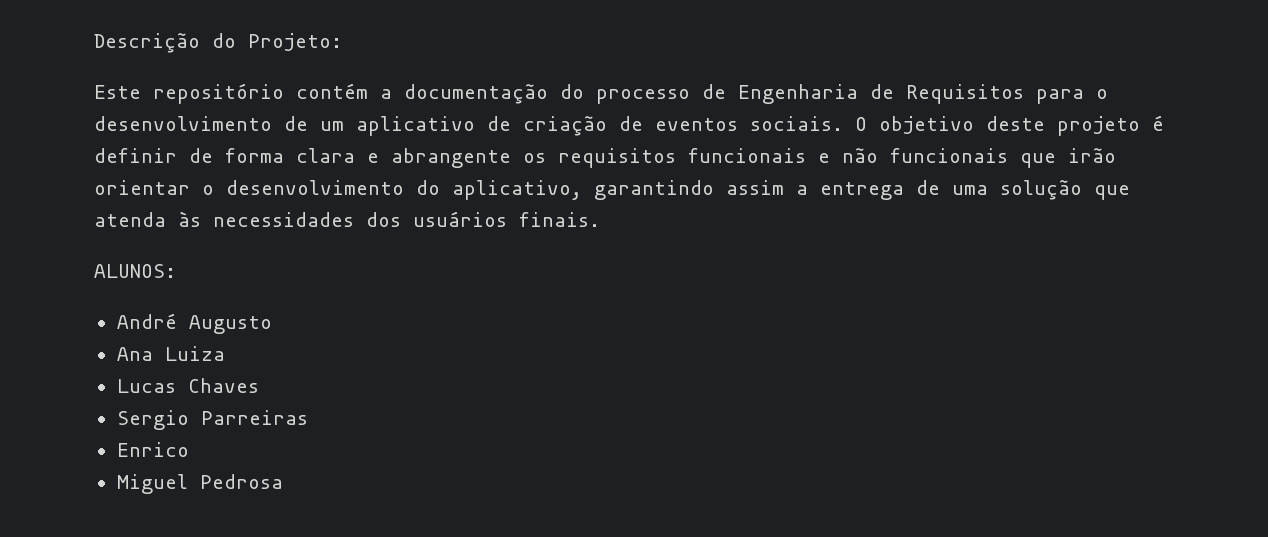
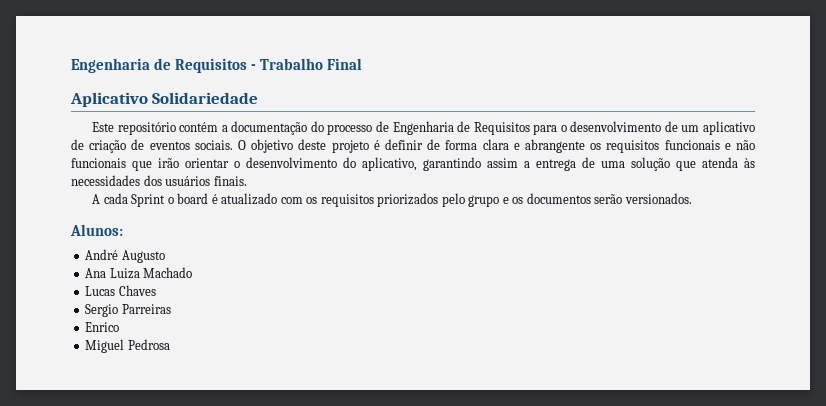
[94,33,342,53] Descrição do Projeto: -> [71,58,362,73] [70,92,259,107] Engenharia de Requisitos - Trabalho Final // Aplicativo Solidariedade
[94,264,176,278] ALUNOS: -> [92,193,692,207] [70,224,123,236] A cada Sprint o board é atualizado com os requisitos priorizados pelo grupo e os documentos serão versionados. // Alunos:
(225, 353) none -> [143,267,193,278] Machado

